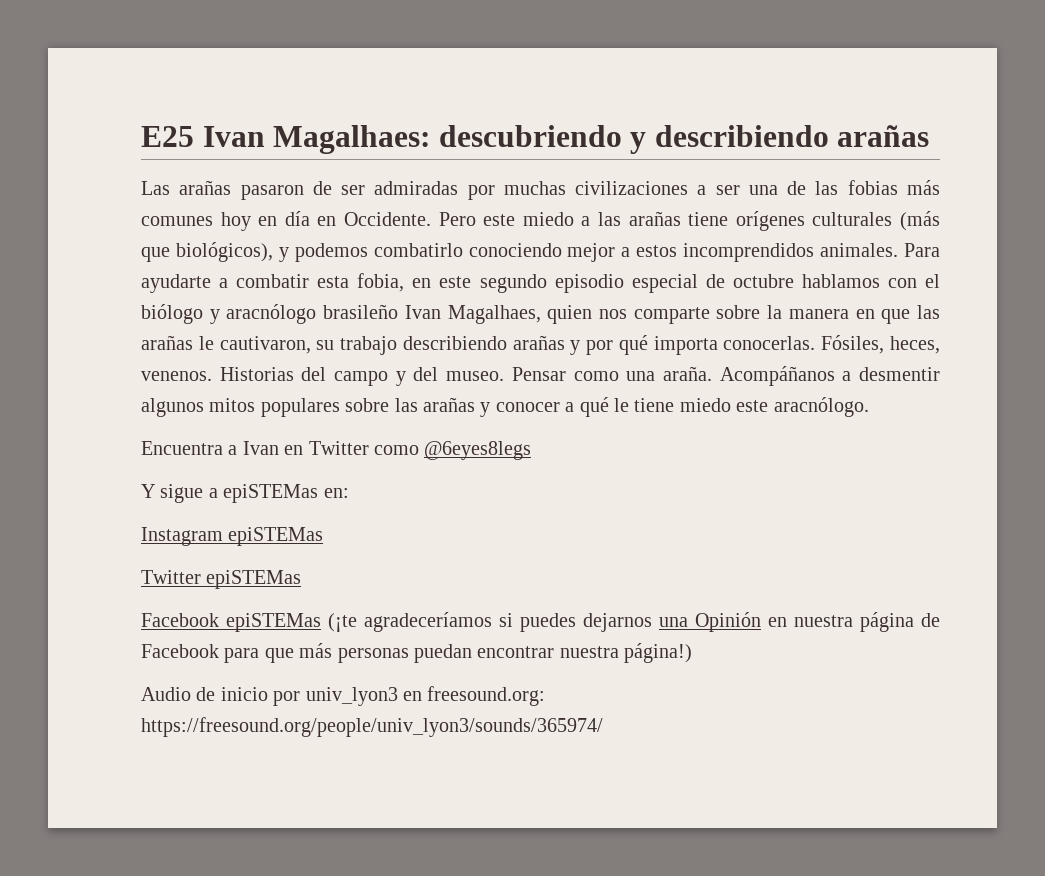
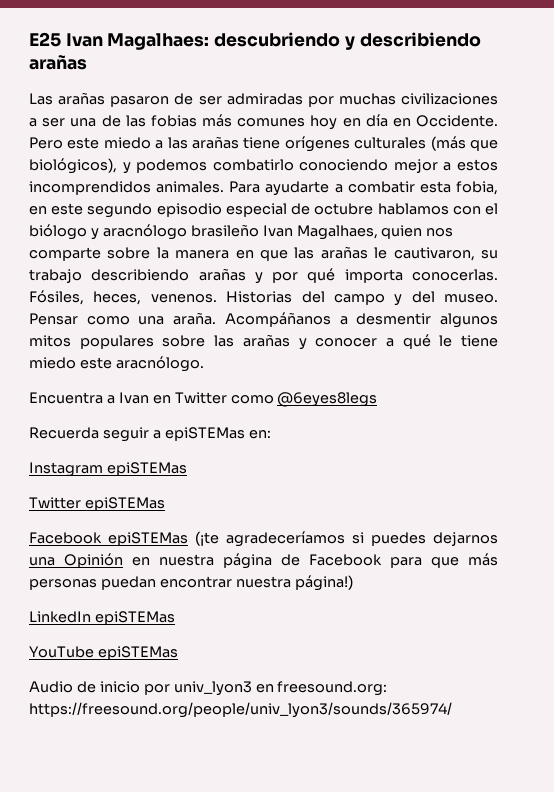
[141,484,204,503] Y sigue -> [29,427,149,442] Recuerda seguir
(693, 653) none -> [29,611,175,625] [29,646,178,660] // LinkedIn epiSTEMas // YouTube epiSTEMas

